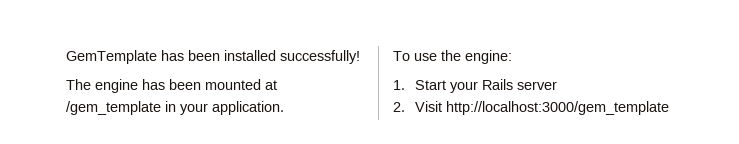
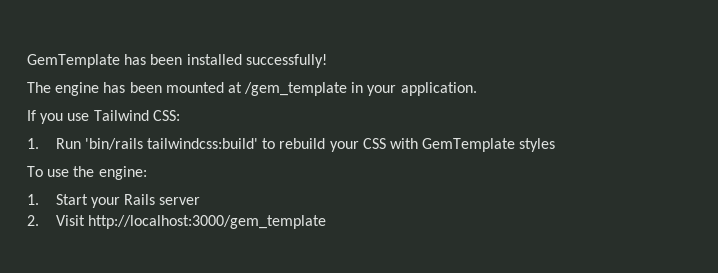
(284, 108) none -> [27,110,180,124] [27,138,556,152] // If you use Tailwind CSS: // 1. Run 'bin/rails tailwindcss:build' to rebuild your CSS with GemTemplate styles

